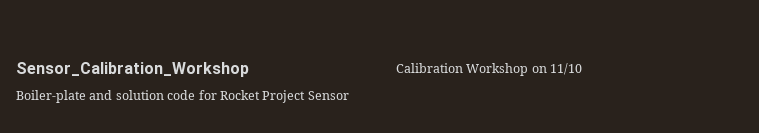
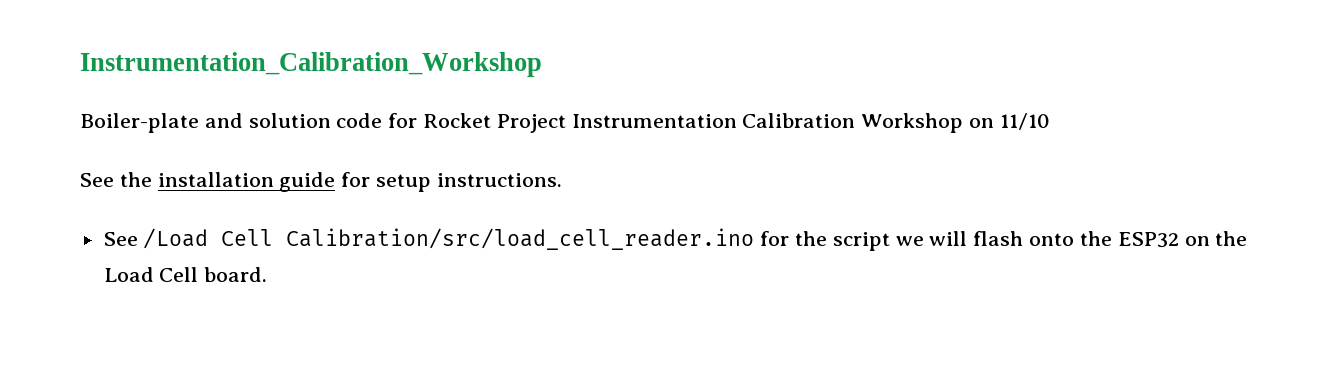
[16,62,249,77] Sensor_Calibration_Workshop -> [80,52,542,77] Instrumentation_Calibration_Workshop
[307,91,349,100] Sensor -> [571,114,737,128] Instrumentation
(583, 69) none -> [80,172,562,192] [103,228,1248,251] [103,267,268,282] // See the installation guide for setup instructions. // See /Load Cell Calibration/src/load_cell_reader.ino for the script we will flash onto the ESP32 on the Load Cell board.

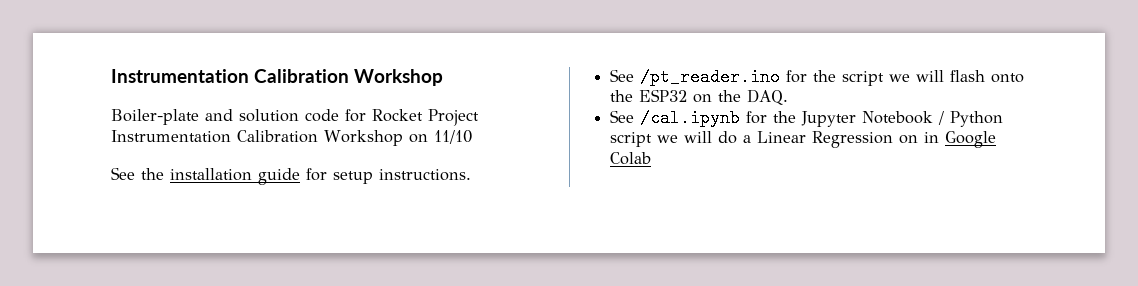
[80,52,542,77] Instrumentation_Calibration_Workshop -> [111,69,443,86] Instrumentation Calibration Workshop
[143,228,755,250] /Load Cell Calibration/src/load_cell_reader.ino -> [640,68,781,86] /pt_reader.ino
[103,267,268,282] Load Cell board. -> [747,89,789,105] [610,109,1004,127] [610,131,997,148] [610,152,652,165] DAQ. // See /cal.ipynb for the Jupyter Notebook / Python script we will do a Linear Regression on in Google Colab

